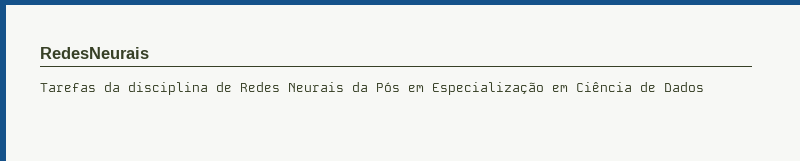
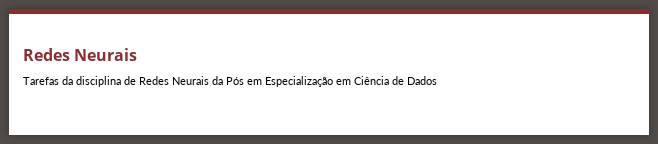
[40,47,149,59] RedesNeurais -> [23,48,138,61] Redes Neurais

